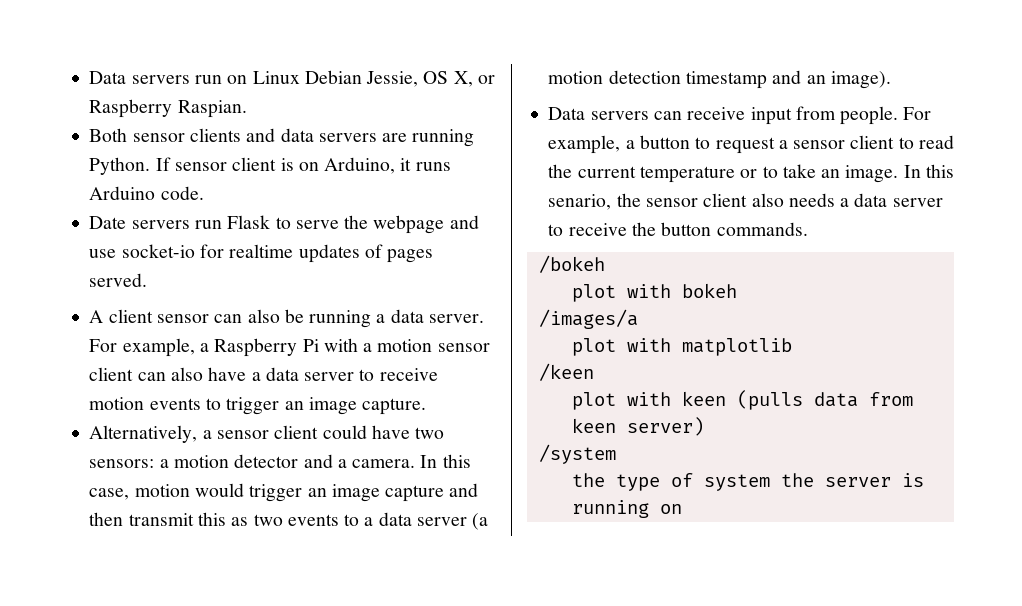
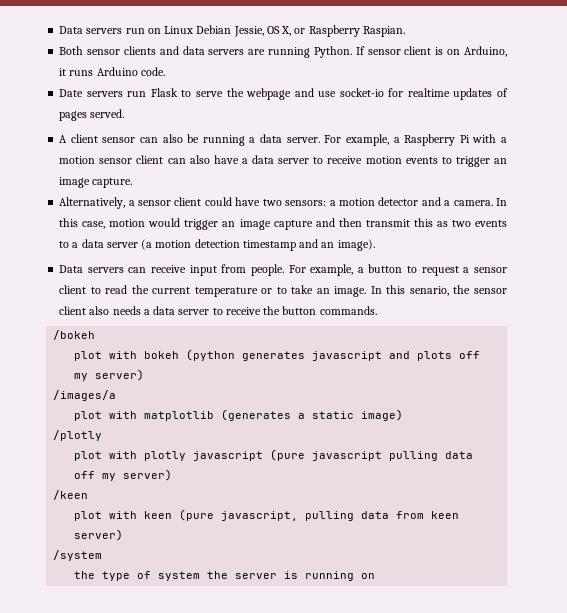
[538,309,638,329] [571,338,792,356] // /images/a // plot with matplotlib -> [186,349,481,361] [74,369,145,381] [53,390,117,401] [74,409,404,421] [53,430,103,441] [74,449,474,461] [74,469,173,481] (python generates javascript and plots off my server) // /images/a // plot with matplotlib (generates a static image) // /plotly // plot with plotly javascript (pure javascript pulling data off my server)
[736,390,803,410] (pulls -> [179,509,355,521] (pure javascript, pulling

